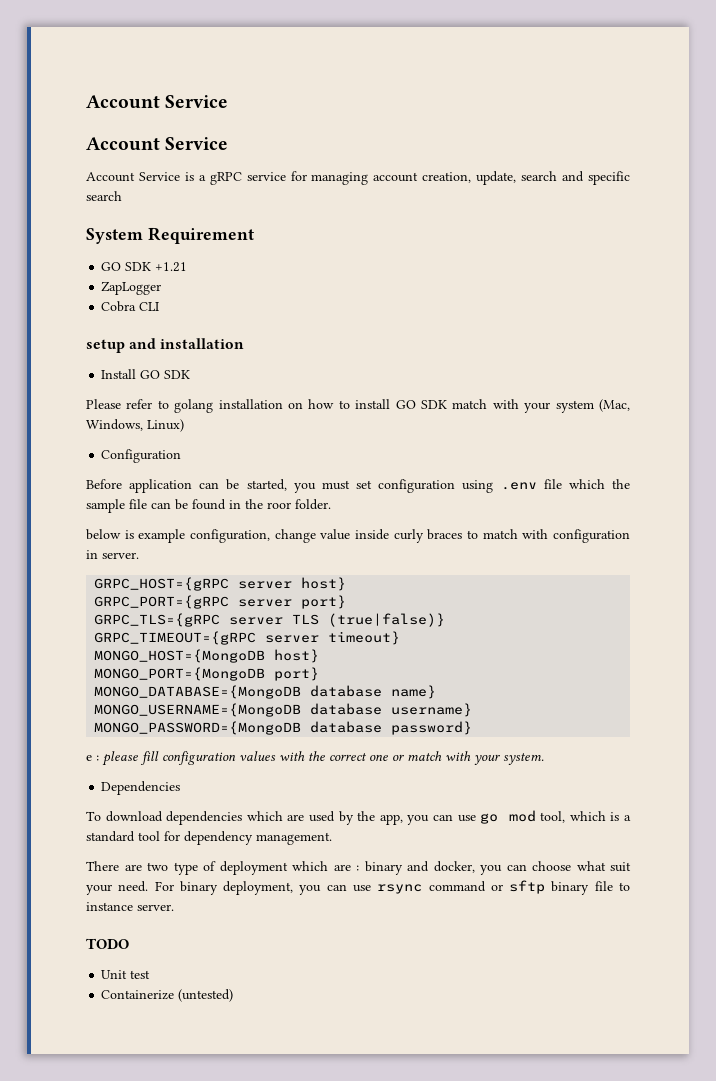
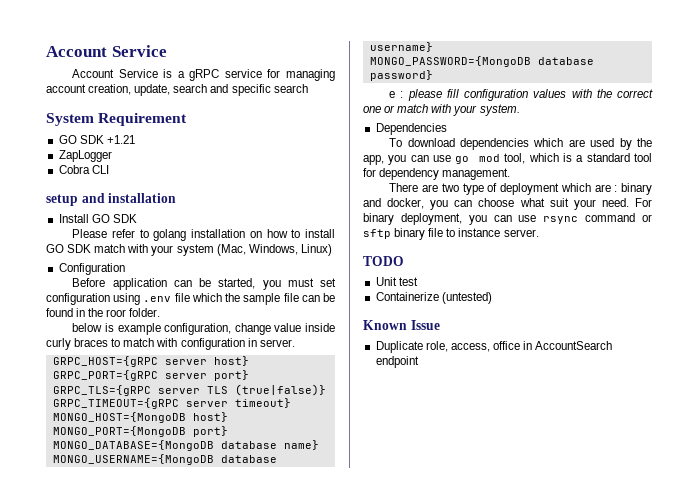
[86,95,229,109] [86,137,229,151] [86,172,180,182] Account Service // Account Service // Account Service -> [46,45,167,57] [72,69,158,78] Account Service // Account Service
(234, 995) none -> [363,320,440,330] [375,341,613,353] [375,356,419,368] // Known Issue // Duplicate role, access, office in AccountSearch endpoint

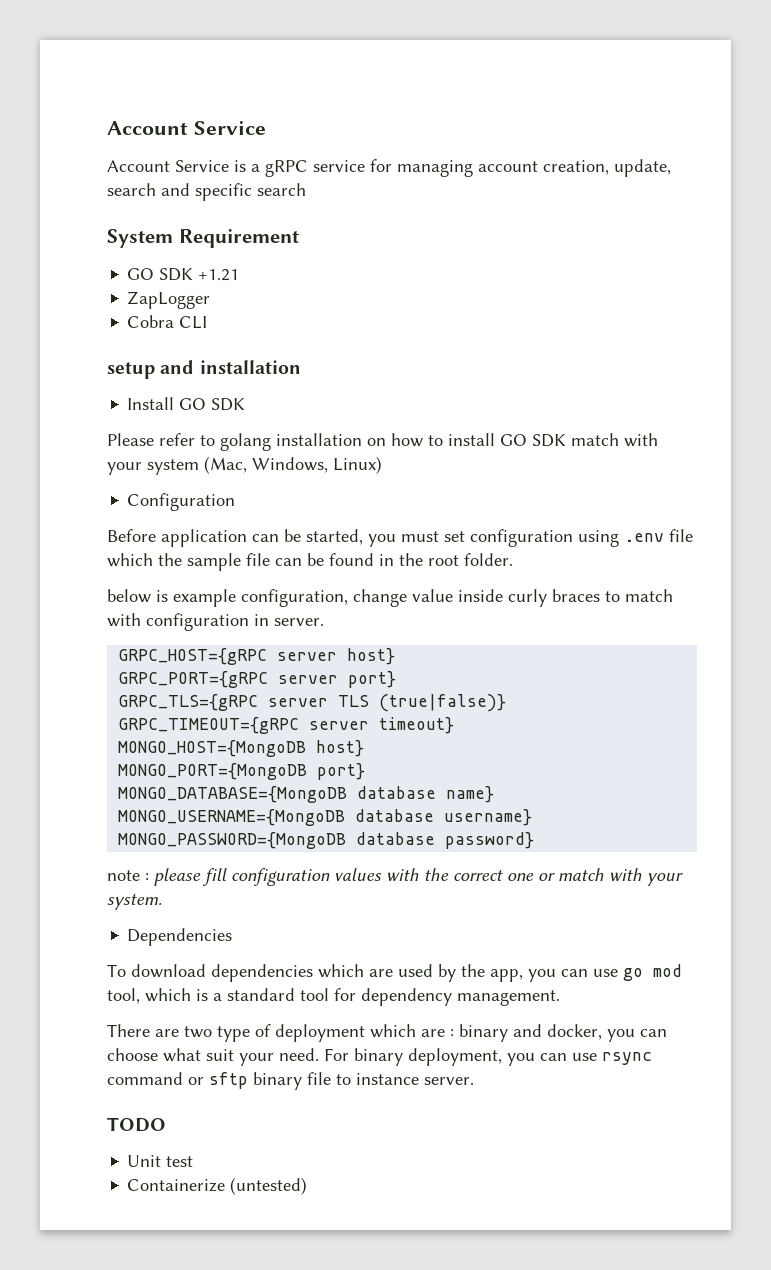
[106,309,127,317] roor -> [428,555,459,566] root
[389,91,396,98] e -> [107,870,140,881] note
[363,320,440,330] [375,341,613,353] [375,356,419,368] // Known Issue // Duplicate role, access, office in AccountSearch endpoint -> (308, 1186) none

